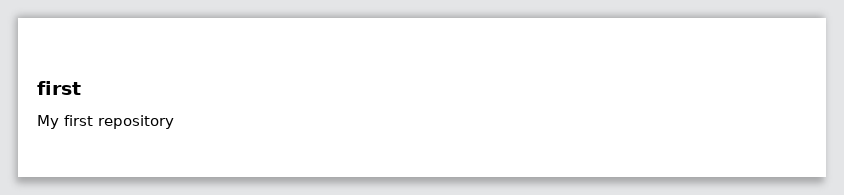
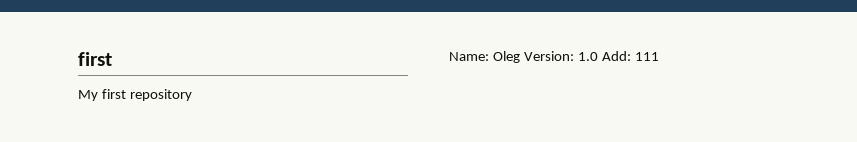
(174, 122) none -> [449,51,659,63] // Name: Oleg Version: 1.0 Add: 111

